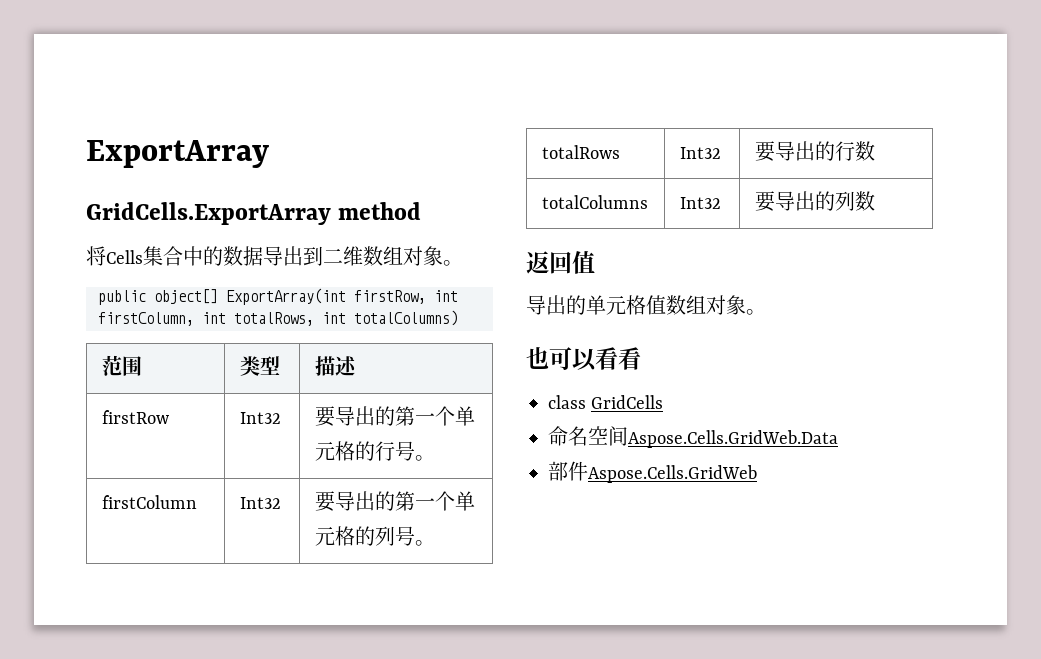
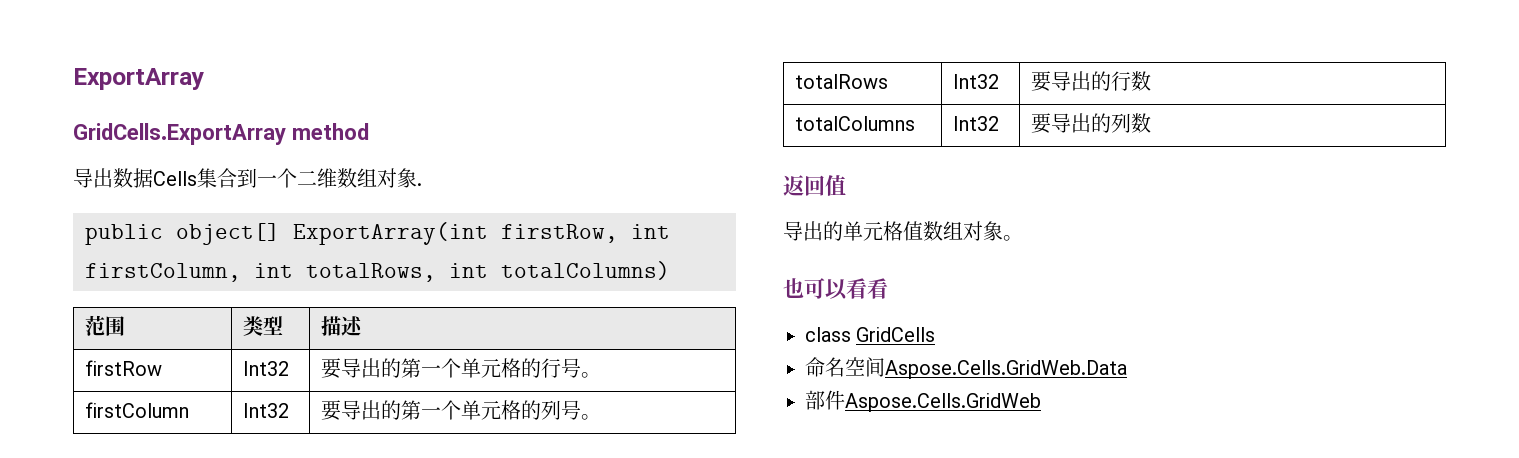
[86,246,323,266] 将Cells集合中的数据导出到 -> [73,168,297,188] 导出数据Cells集合到一个
[443,260,463,266] 。 -> [417,183,422,186] .

